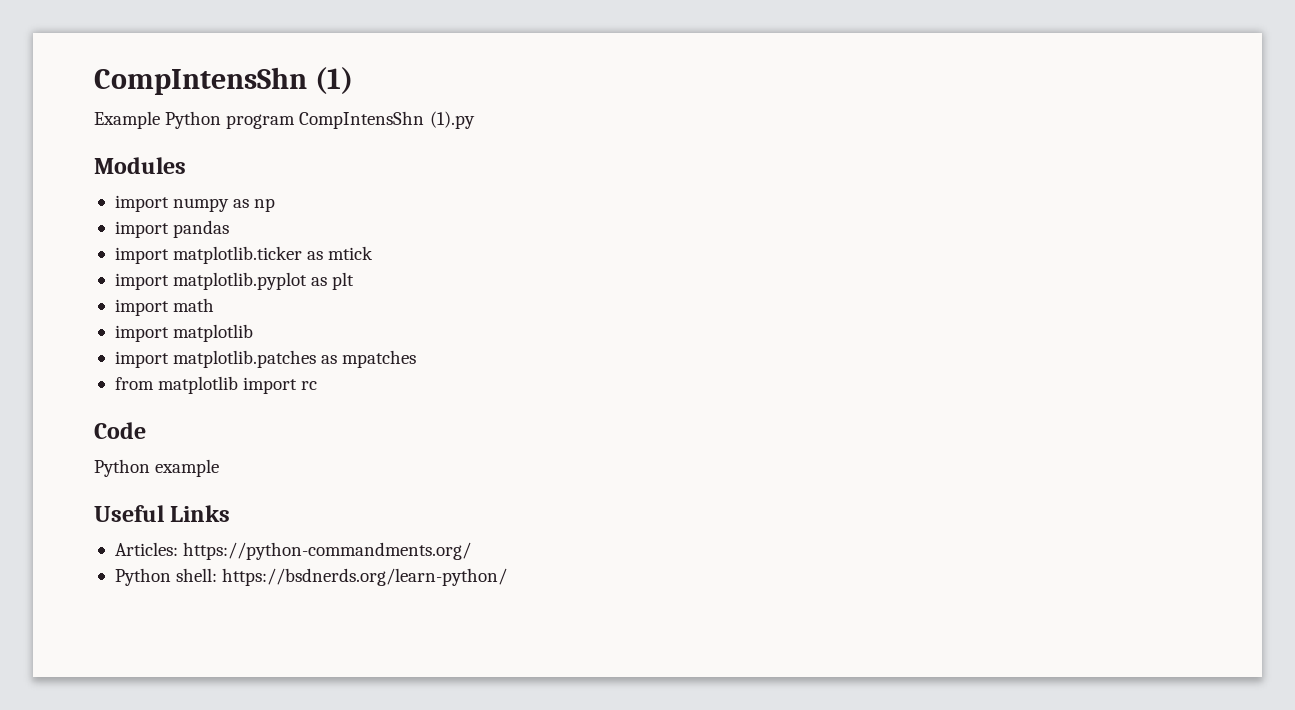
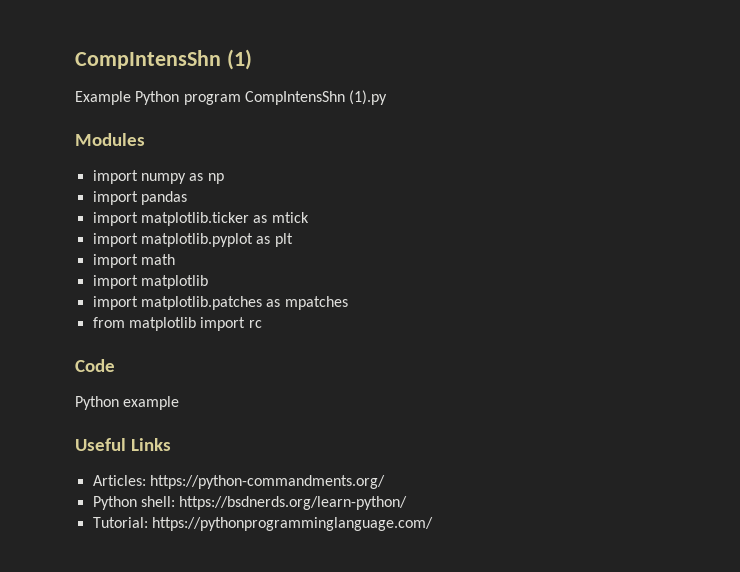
(508, 577) none -> [92,517,433,531] // Tutorial: https://pythonprogramminglanguage.com/

